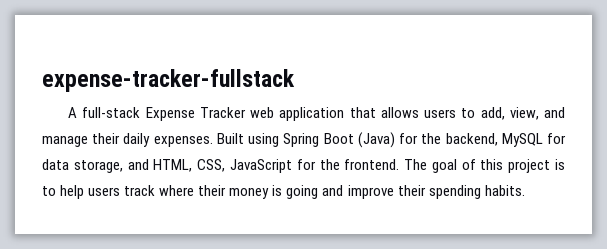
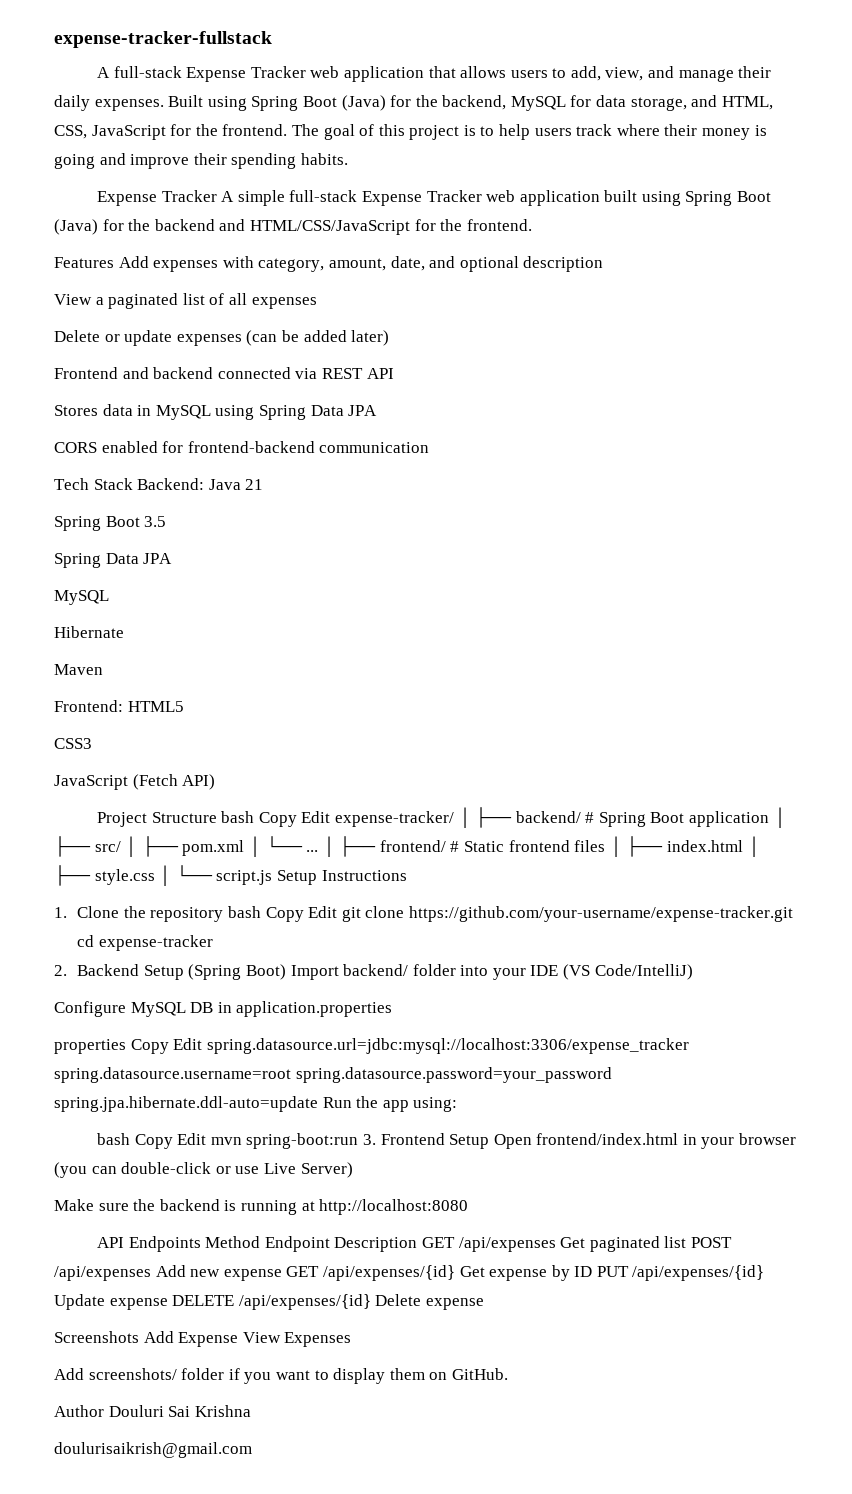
(525, 190) none -> [96,190,772,206] [54,219,532,235] [54,256,604,272] [54,293,317,309] [54,330,390,346] [54,367,394,379] [54,404,378,420] [54,441,430,453] [54,478,264,490] [54,516,167,531] [54,553,173,568] [54,590,109,605] [54,626,124,638] [54,664,103,675] [54,700,184,712] [54,738,92,749] [54,774,216,790] [96,807,786,828] [54,836,760,857] [54,865,407,886] [54,906,793,922] [77,935,213,951] [54,964,693,980] [54,1001,393,1017] [54,1038,689,1054] [54,1067,612,1083] [54,1096,458,1112] [96,1133,797,1149] [54,1162,353,1178] [54,1199,469,1215] [96,1236,732,1252] [54,1265,765,1281] [54,1294,484,1310] [54,1331,352,1347] [54,1368,508,1384] [54,1405,251,1417] [54,1442,252,1458] // Expense Tracker A simple full-stack Expense Tracker web application built using Spring Boot (Java) for the backend and HTML/CSS/JavaScript for the frontend. // Features Add expenses with category, amount, date, and optional description // View a paginated list of all expenses // Delete or update expenses (can be added later) // Frontend and backend connected via REST API // Stores data in MySQL using Spring Data JPA // CORS enabled for frontend-backend communication // Tech Stack Backend: Java 21 // Spring Boot 3.5 // Spring Data JPA // MySQL // Hibernate // Maven // Frontend: HTML5 // CSS3 // JavaScript (Fetch API) // Project Structure bash Copy Edit expense-tracker/ │ ├── backend/ # Spring Boot application │ ├── src/ │ ├── pom.xml │ └── ... │ ├── frontend/ # Static frontend files │ ├── index.html │ ├── style.css │ └── script.js Setup Instructions // 1. Clone the repository bash Copy Edit git clone https://github.com/your-username/expense-tracker.git cd expense-tracker // 2. Backend Setup (Spring Boot) Import backend/ folder into your IDE (VS Code/IntelliJ) // Configure MySQL DB in application.properties // properties Copy Edit spring.datasource.url=jdbc:mysql://localhost:3306/expense_tracker spring.datasource.username=root spring.datasource.password=your_password spring.jpa.hibernate.ddl-auto=update Run the app using: // bash Copy Edit mvn spring-boot:run 3. Frontend Setup Open frontend/index.html in your browser (you can double-click or use Live Server) // Make sure the backend is running at http://localhost:8080 // API Endpoints Method Endpoint Description GET /api/expenses Get paginated list POST /api/expenses Add new expense GET /api/expenses/{id} Get expense by ID PUT /api/expenses/{id} Update expense DELETE /api/expenses/{id} Delete expense // Screenshots Add Expense View Expenses // Add screenshots/ folder if you want to display them on GitHub. // Author Douluri Sai Krishna // doulurisaikrish@gmail.com

